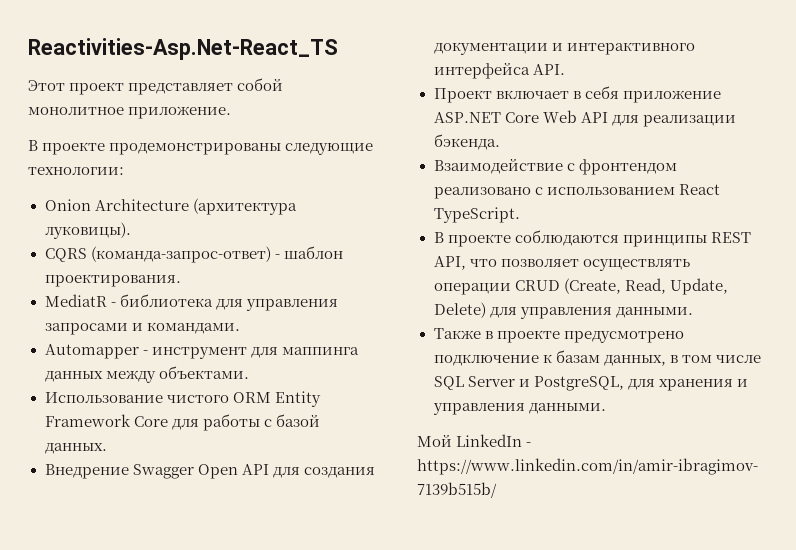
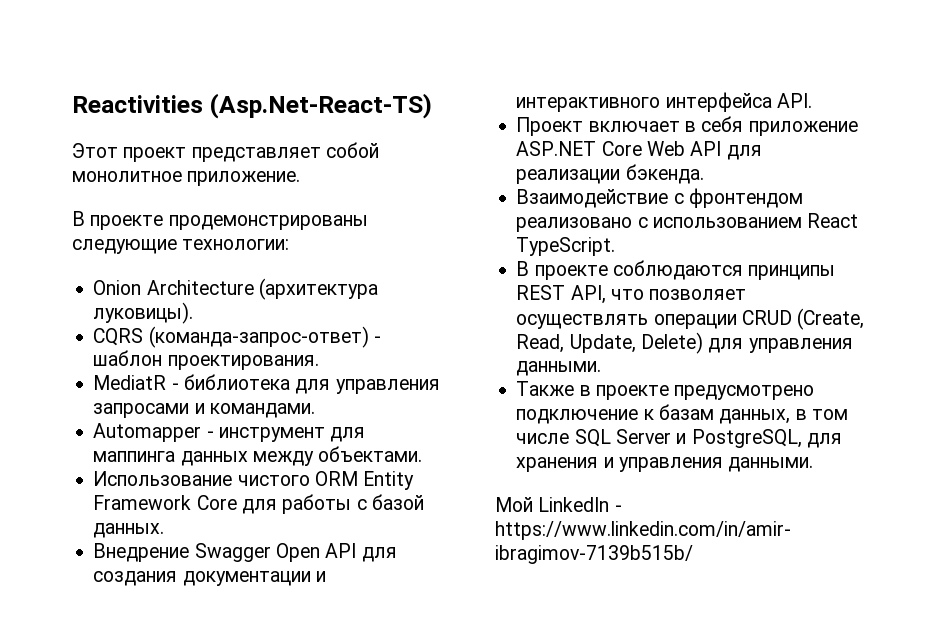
[28,38,338,60] Reactivities-Asp.Net-React_TS -> [72,93,432,119] Reactivities (Asp.Net-React-TS)

